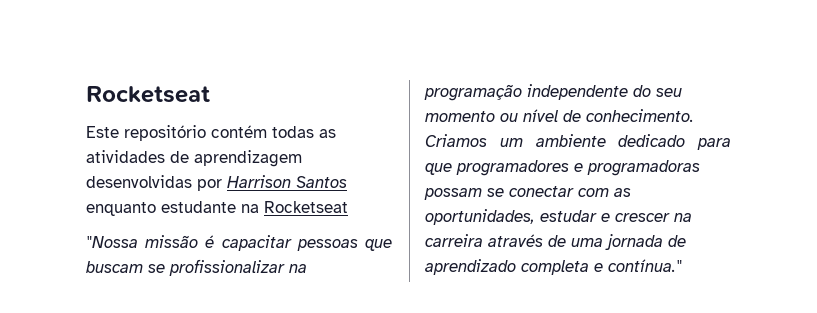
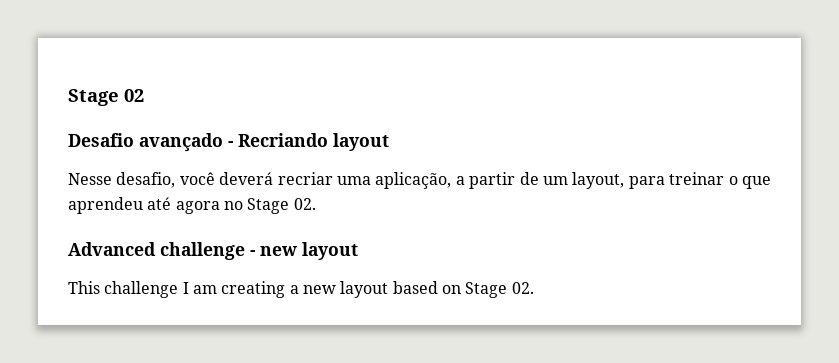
[86,86,210,103] [86,125,336,141] [86,150,302,167] [86,175,347,191] [86,201,348,216] [86,235,392,251] [86,259,307,276] [424,84,682,101] [425,109,694,122] [425,134,731,150] [425,160,700,176] [424,186,631,200] [425,209,692,225] [425,234,686,250] [425,259,682,275] Rocketseat // Este repositório contém todas as atividades de aprendizagem desenvolvidas por Harrison Santos enquanto estudante na Rocketseat // "Nossa missão é capacitar pessoas que buscam se profissionalizar na programação independente do seu momento ou nível de conhecimento. Criamos um ambiente dedicado para que programadores e programadoras possam se conectar com as oportunidades, estudar e crescer na carreira através de uma jornada de aprendizado completa e contínua." -> [68,89,144,106] [68,133,389,152] [68,172,771,189] [68,197,316,214] [68,242,358,260] [68,281,534,298] Stage 02 // Desafio avançado - Recriando layout // Nesse desafio, você deverá recriar uma aplicação, a partir de um layout, para treinar o que aprendeu até agora no Stage 02. // Advanced challenge - new layout // This challenge I am creating a new layout based on Stage 02.

